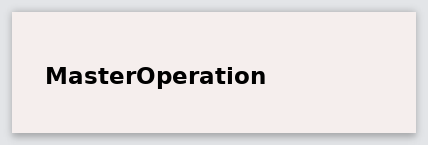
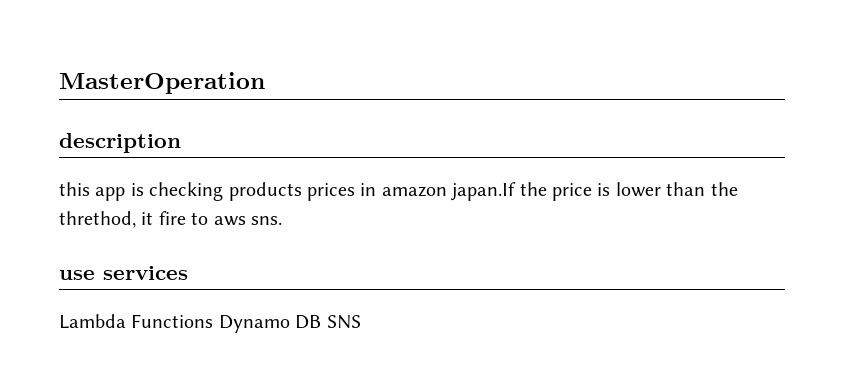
(266, 78) none -> [59,133,181,153] [59,182,738,201] [59,211,282,228] [59,266,188,280] [59,314,361,333] // description // this app is checking products prices in amazon japan.If the price is lower than the threthod, it fire to aws sns. // use services // Lambda Functions Dynamo DB SNS

